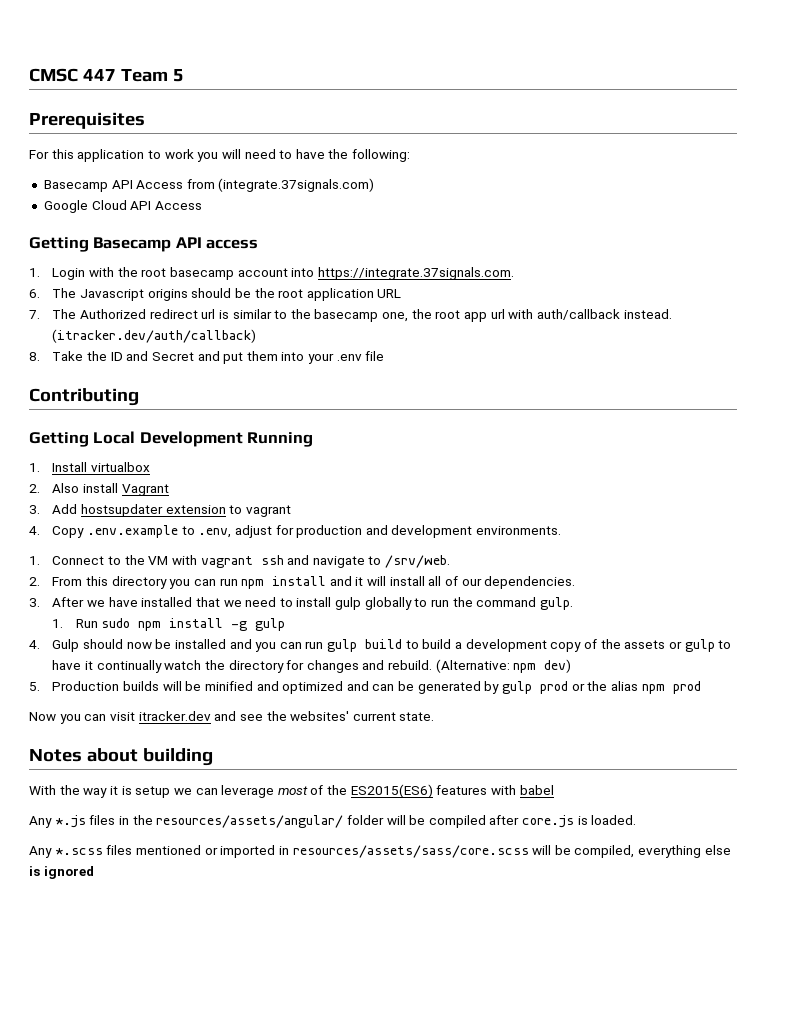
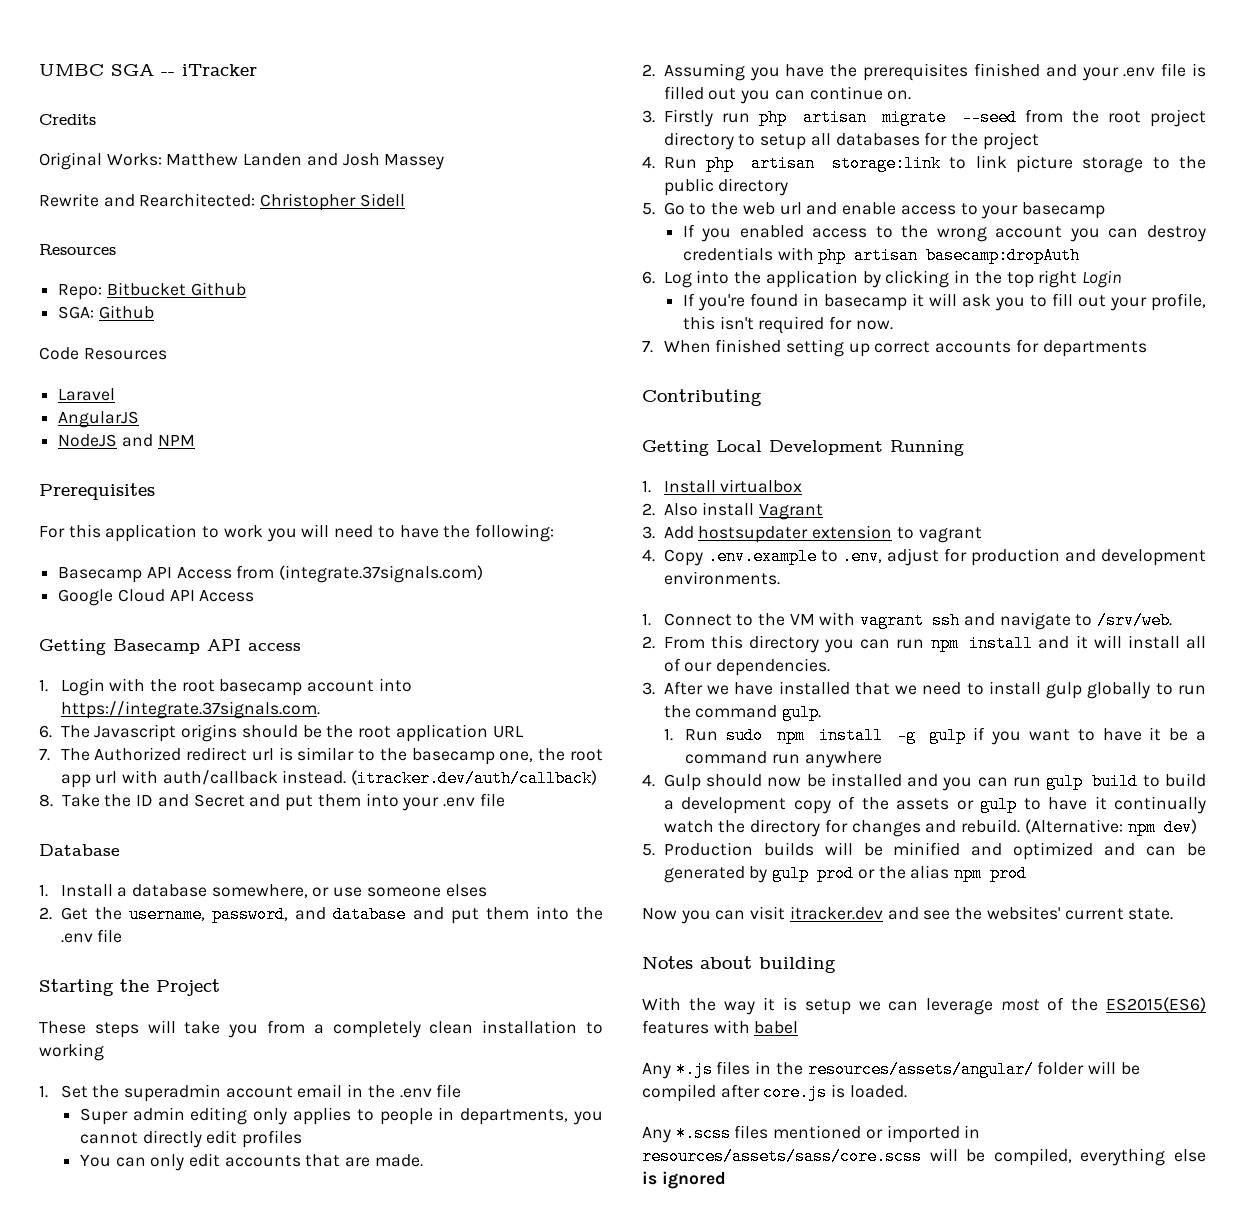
[29,68,184,82] CMSC 447 Team 5 -> [39,64,257,76] [39,114,96,125] [39,152,445,170] [39,193,405,211] [39,244,116,255] [58,282,246,300] [58,305,154,319] [39,347,167,360] [58,388,116,401] [58,411,140,428] [58,434,195,447] UMBC SGA -- iTracker // Credits // Original Works: Matthew Landen and Josh Massey // Rewrite and Rearchitected: Christopher Sidell // Resources // Repo: Bitbucket Github // SGA: Github // Code Resources // Laravel // AngularJS // NodeJS and NPM
(385, 356) none -> [39,844,120,856] [39,884,487,898] [39,906,603,924] [60,929,123,943] [39,979,220,996] [39,1020,603,1038] [39,1043,104,1061] [39,1084,462,1102] [79,1107,603,1125] [79,1130,302,1148] [79,1153,423,1171] [642,63,1206,81] [663,86,912,104] [642,109,1206,127] [663,132,1039,150] [642,155,1207,173] [663,178,789,196] [642,202,1105,219] [682,224,1206,242] [682,247,1081,264] [642,270,1122,288] [682,293,1206,311] [682,316,893,334] [642,339,1147,357] // Database // 1. Install a database somewhere, or use someone elses // 2. Get the username, password, and database and put them into the .env file // Starting the Project // These steps will take you from a completely clean installation to working // 1. Set the superadmin account email in the .env file // Super admin editing only applies to people in departments, you cannot directly edit profiles // You can only edit accounts that are made. // 2. Assuming you have the prerequisites finished and your .env file is filled out you can continue on. // 3. Firstly run php artisan migrate --seed from the root project directory to setup all databases for the project // 4. Run php artisan storage:link to link picture storage to the public directory // 5. Go to the web url and enable access to your basecamp // If you enabled access to the wrong account you can destroy credentials with php artisan basecamp:dropAuth // 6. Log into the application by clicking in the top right Login // If you're found in basecamp it will ask you to fill out your profile, this isn't required for now. // 7. When finished setting up correct accounts for departments
(286, 624) none -> [973,727,1206,745] [685,751,882,768] if you want to have it be a command run anywhere

